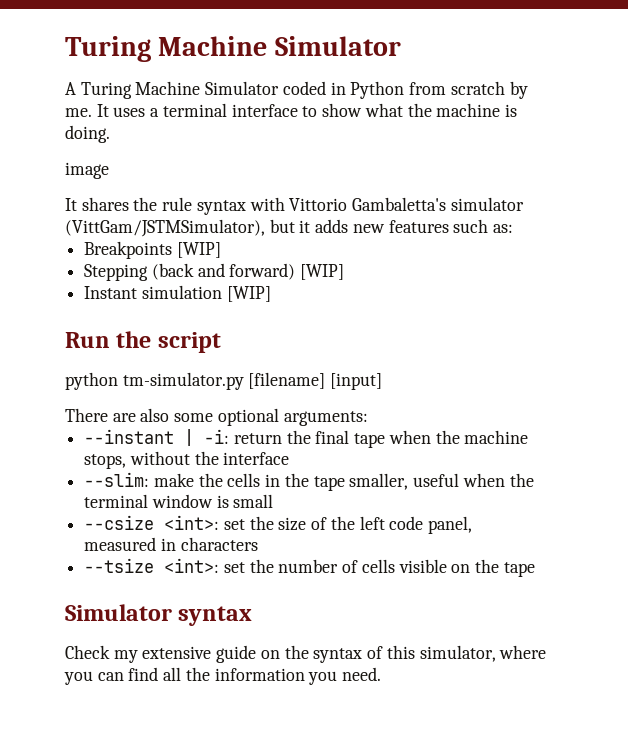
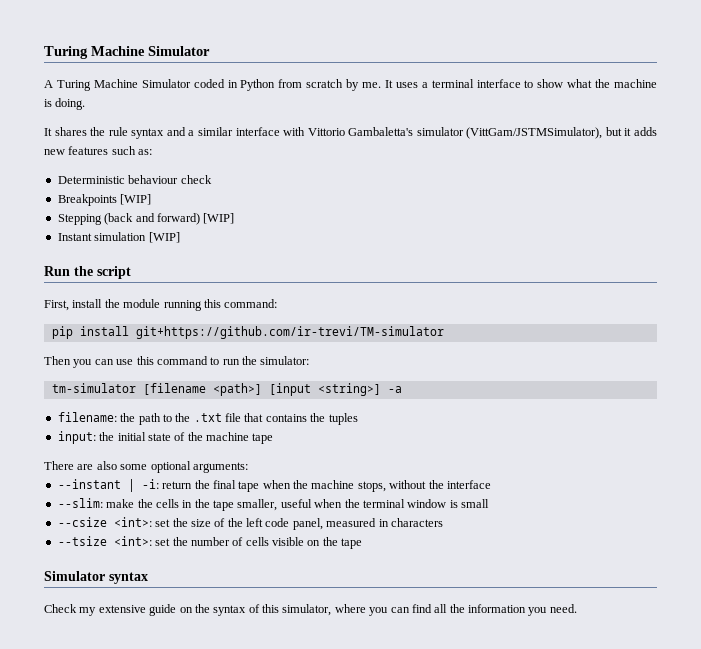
[65,162,109,179] // image -> (86, 104) none
(246, 207) none -> [166,127,280,136] and a similar interface
(514, 228) none -> [57,175,212,184] // Deterministic behaviour check
[65,372,383,390] python tm-simulator.py [filename] [input] -> [44,299,278,311] [51,326,444,339] [44,356,310,368] [51,383,402,396] [57,412,358,425] [57,431,274,444] First, install the module running this command: // pip install git+https://github.com/ir-trevi/TM-simulator // Then you can use this command to run the simulator: // tm-simulator [filename <path>] [input <string>] -a // filename: the path to the .txt file that contains the tuples // input: the initial state of the machine tape

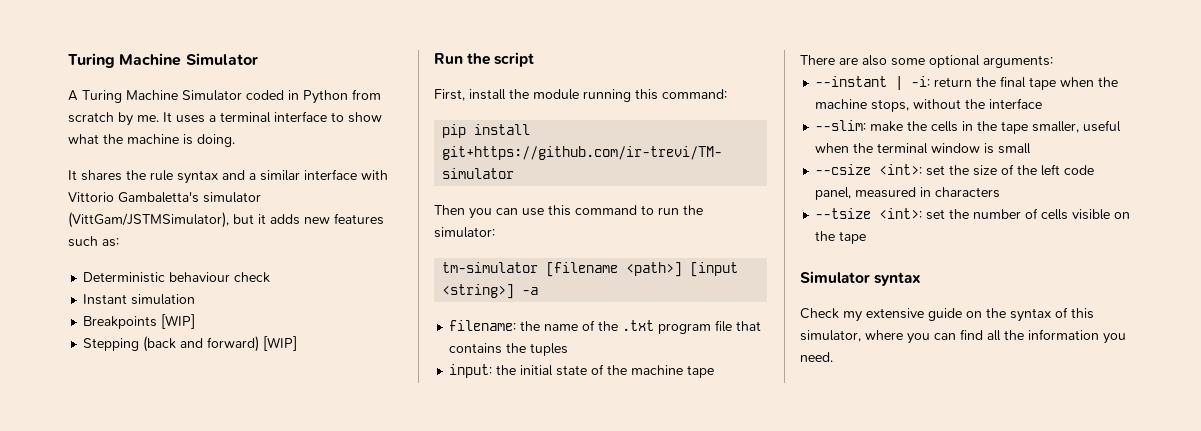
(212, 179) none -> [83,294,196,305] // Instant simulation
[57,232,180,243] // Instant simulation [WIP] -> (298, 343) none
[138,413,172,425] path to -> [544,320,596,331] name of
(222, 417) none -> [658,323,712,334] program

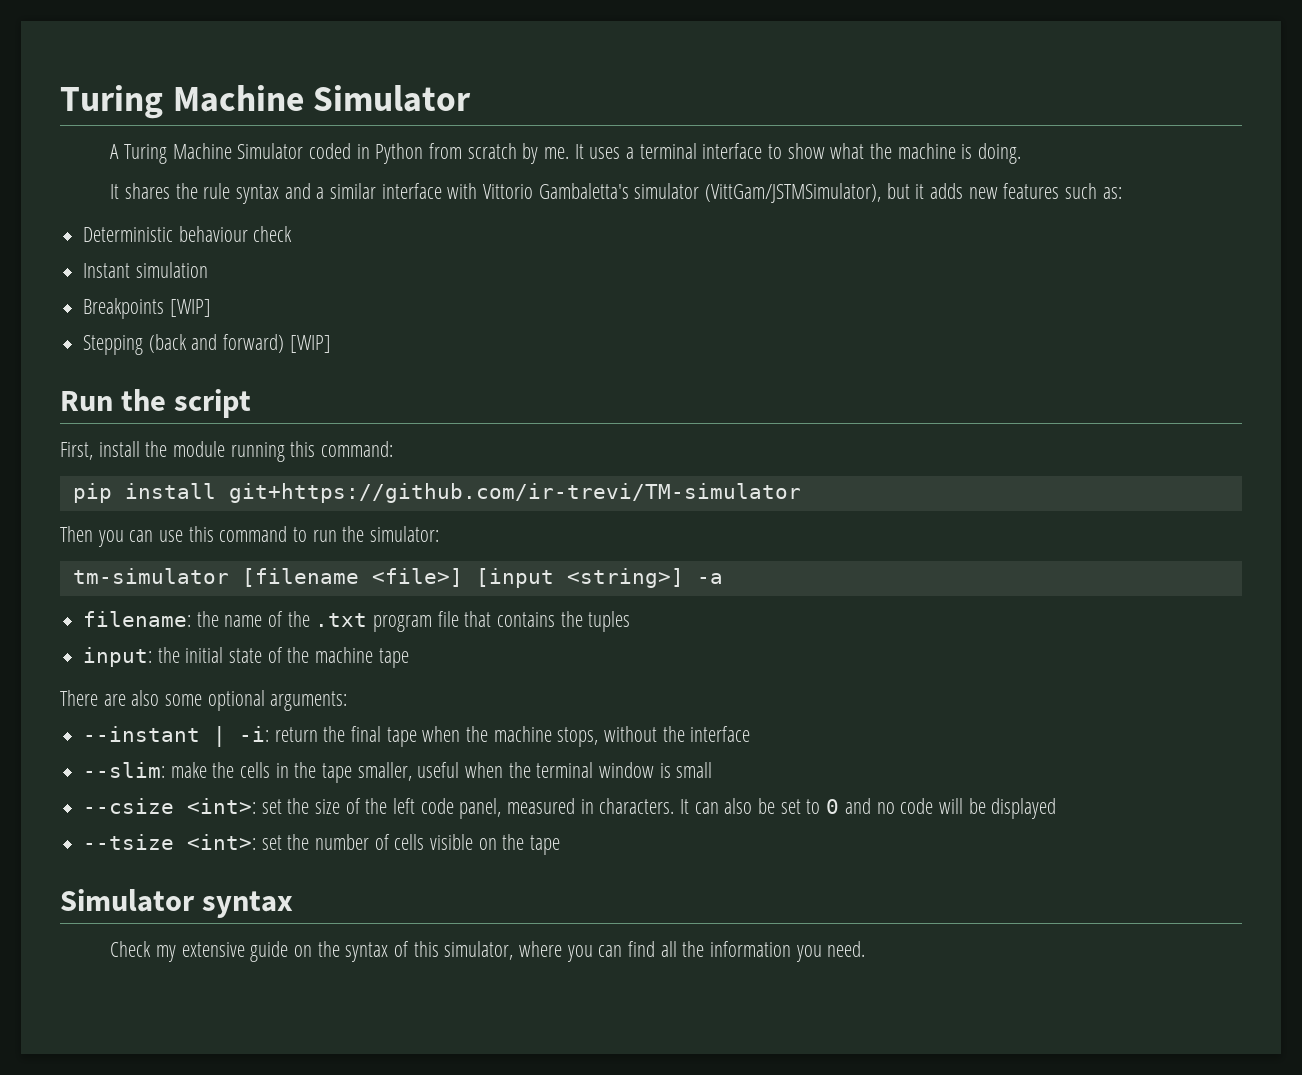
[626,262,683,277] <path>] -> [371,568,463,587] <file>]
[935,187,1001,198] characters -> [599,798,1057,819] characters. It can also be set to 0 and no code will be displayed

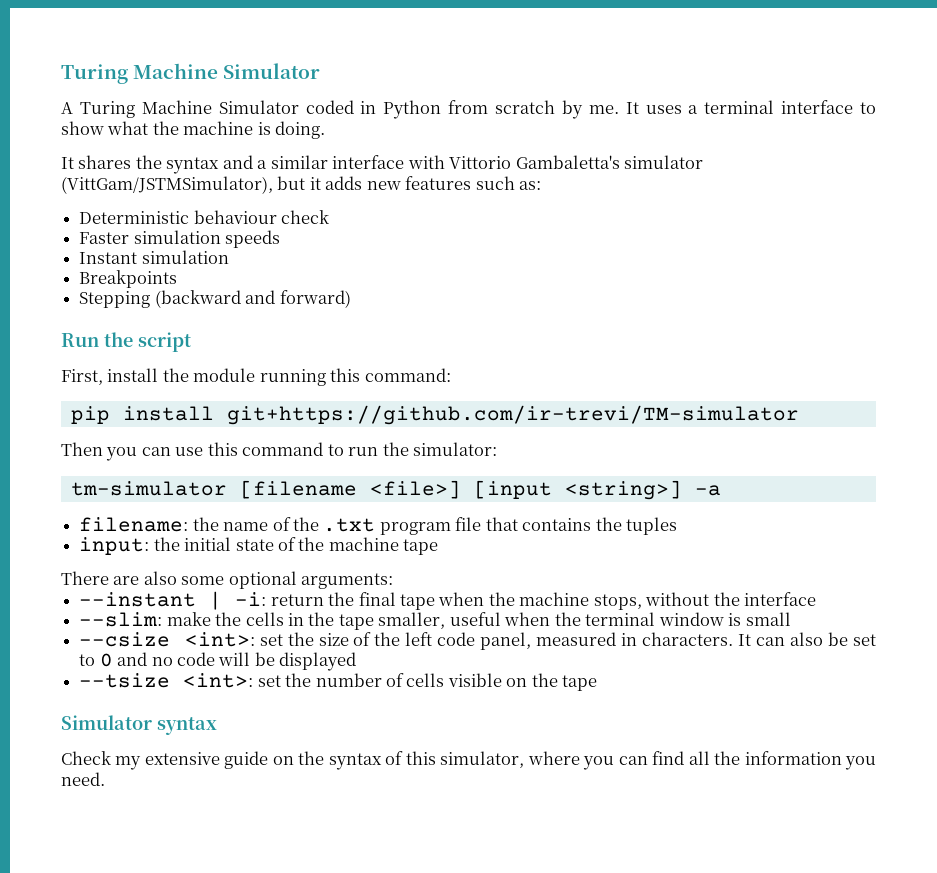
[203,183,231,199] rule -> (162, 162) none
(293, 234) none -> [79,230,281,248] // Faster simulation speeds
[169,299,211,317] [WIP] -> (178, 279) none
[148,334,187,353] (back -> [154,290,241,308] (backward
[289,335,331,353] [WIP] -> (351, 299) none

